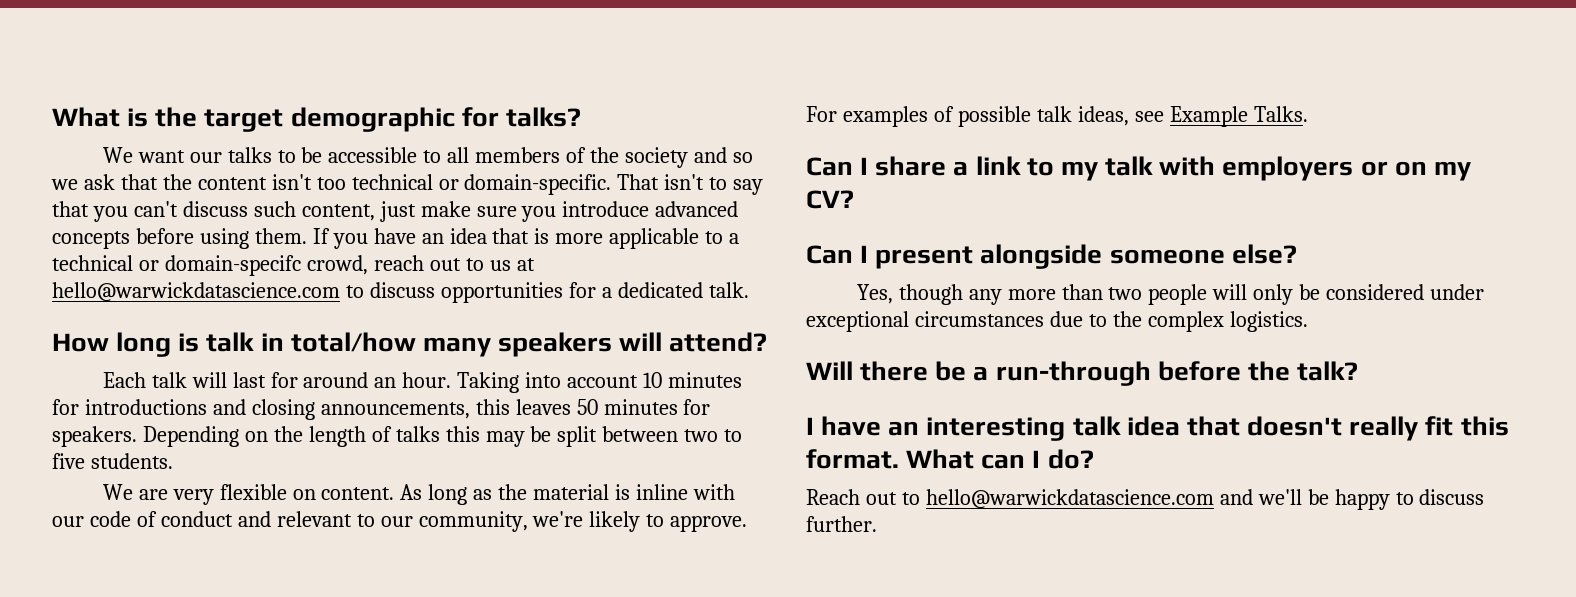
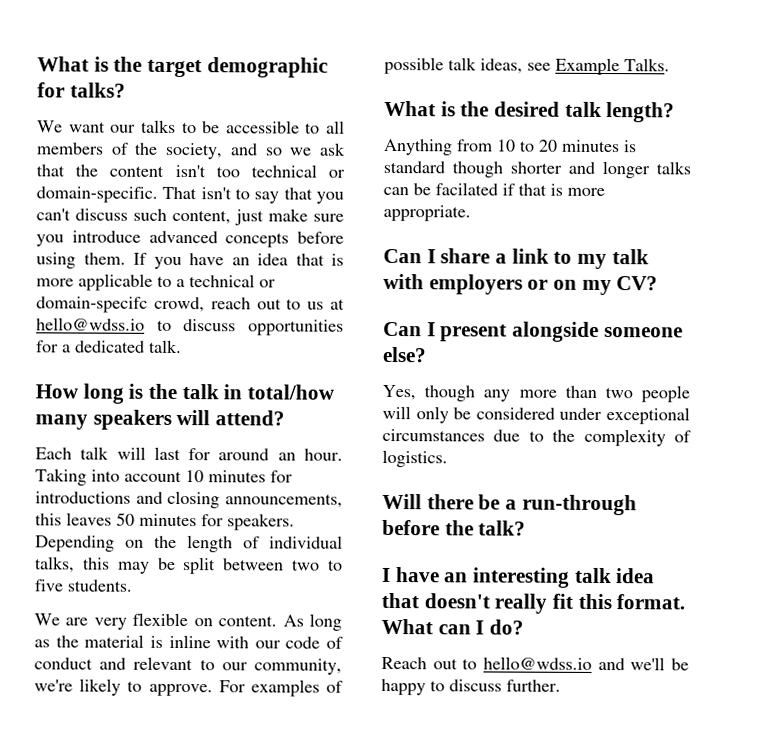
[625,147,689,168] society -> [165,142,224,160] society,
[52,282,340,302] hello@warwickdatascience.com -> [36,317,145,331] hello@wdss.io
(200, 342) none -> [148,383,178,399] the
[395,426,440,442] talks -> [269,535,343,549] [35,556,75,573] individual talks,
(1308, 114) none -> [384,100,676,123] [383,138,637,156] [383,160,691,179] [383,182,605,197] [383,204,471,222] // What is the desired talk length? // Anything from 10 to 20 minutes is standard though shorter and longer talks can be facilated if that is more appropriate.
[1147,311,1224,332] complex -> [583,428,691,447] complexity of
[925,489,1214,509] hello@warwickdatascience.com -> [483,656,592,670] hello@wdss.io

